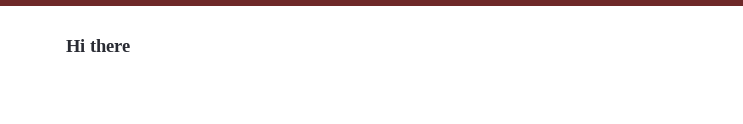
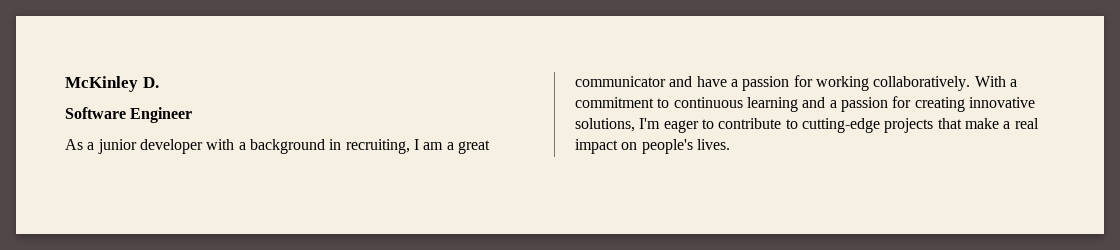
[66,39,130,52] Hi there -> [65,76,159,92] [65,107,193,123] [65,139,490,154] [575,75,1017,91] [575,96,1035,112] [575,118,1039,133] [575,139,730,154] McKinley D. // Software Engineer // As a junior developer with a background in recruiting, I am a great communicator and have a passion for working collaboratively. With a commitment to continuous learning and a passion for creating innovative solutions, I'm eager to contribute to cutting-edge projects that make a real impact on people's lives.

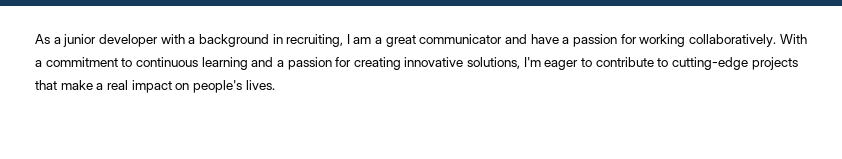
[65,76,159,92] [65,107,193,123] McKinley D. // Software Engineer // -> (35, 39) none

